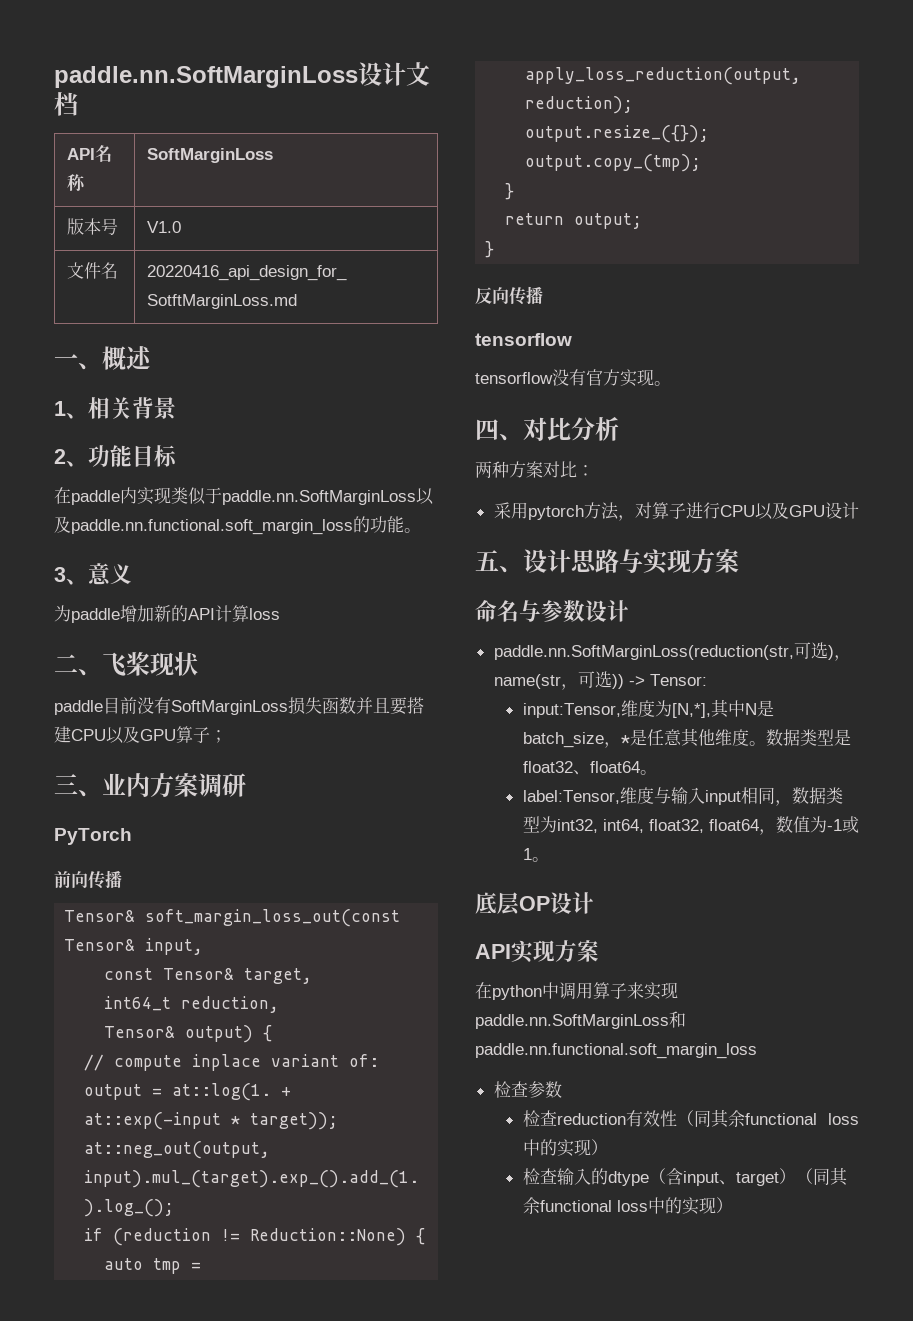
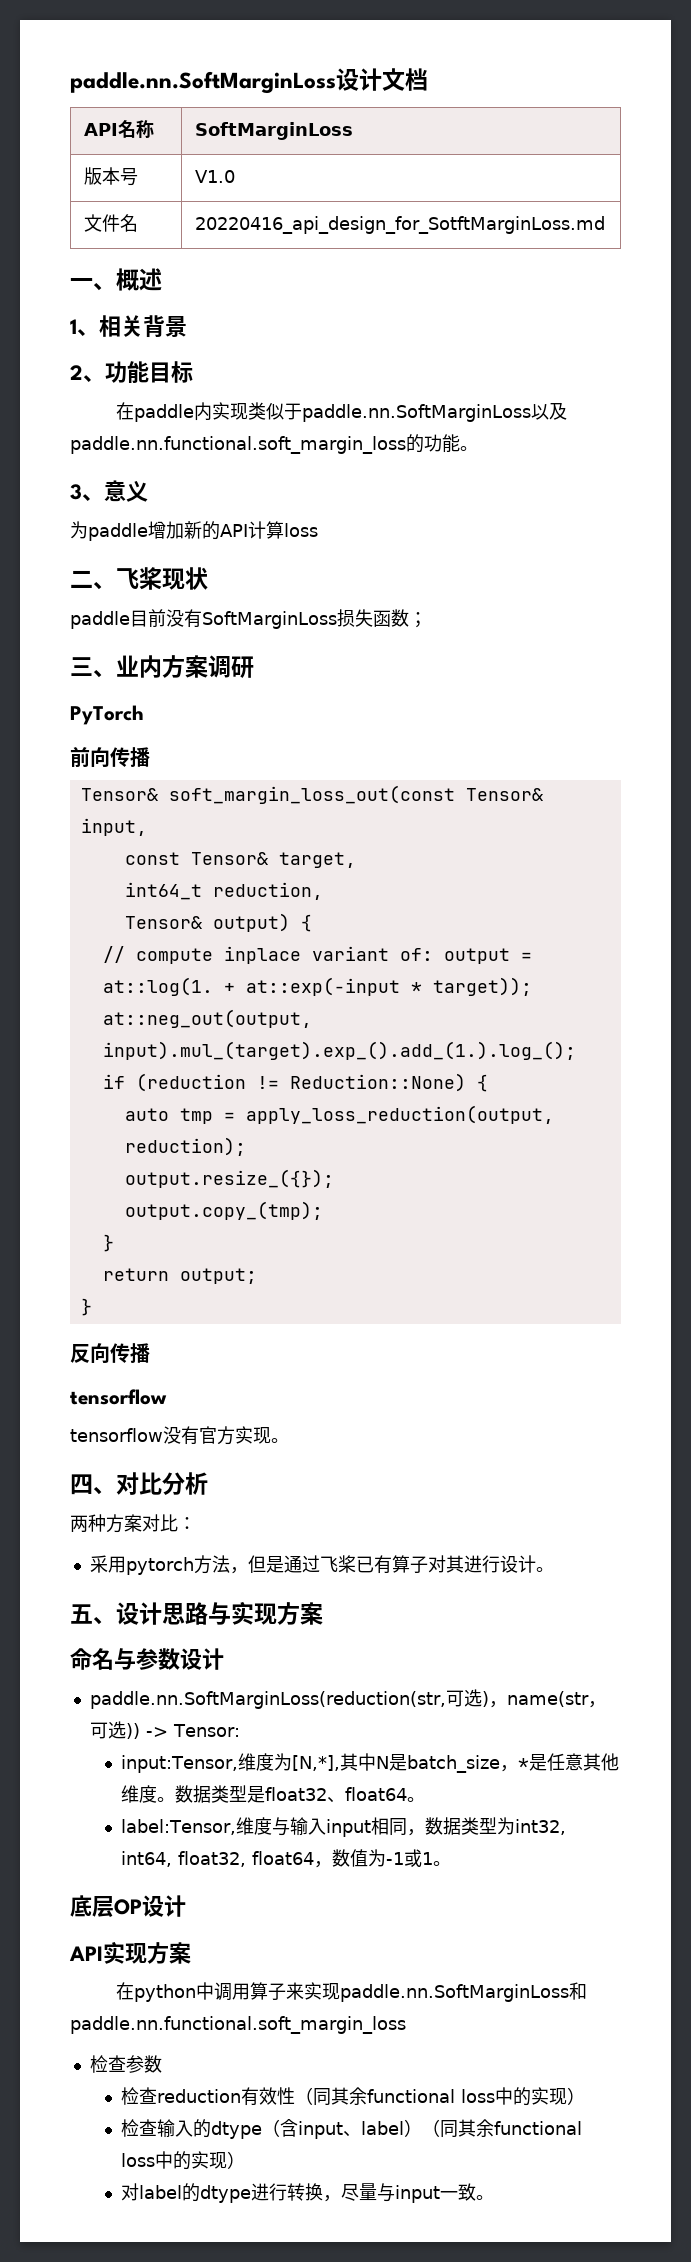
[356,697,424,715] [54,726,210,744] 并且要搭建CPU以及GPU算子 -> (409, 618) none
[634,502,859,520] 对算子进行CPU以及GPU设计 -> [247,1555,554,1574] 但是通过飞桨已有算子对其进行设计。
[735,1172,779,1186] target -> [360,2121,404,2135] label
(733, 1205) none -> [120,2183,494,2203] // 对label的dtype进行转换，尽量与input一致。

